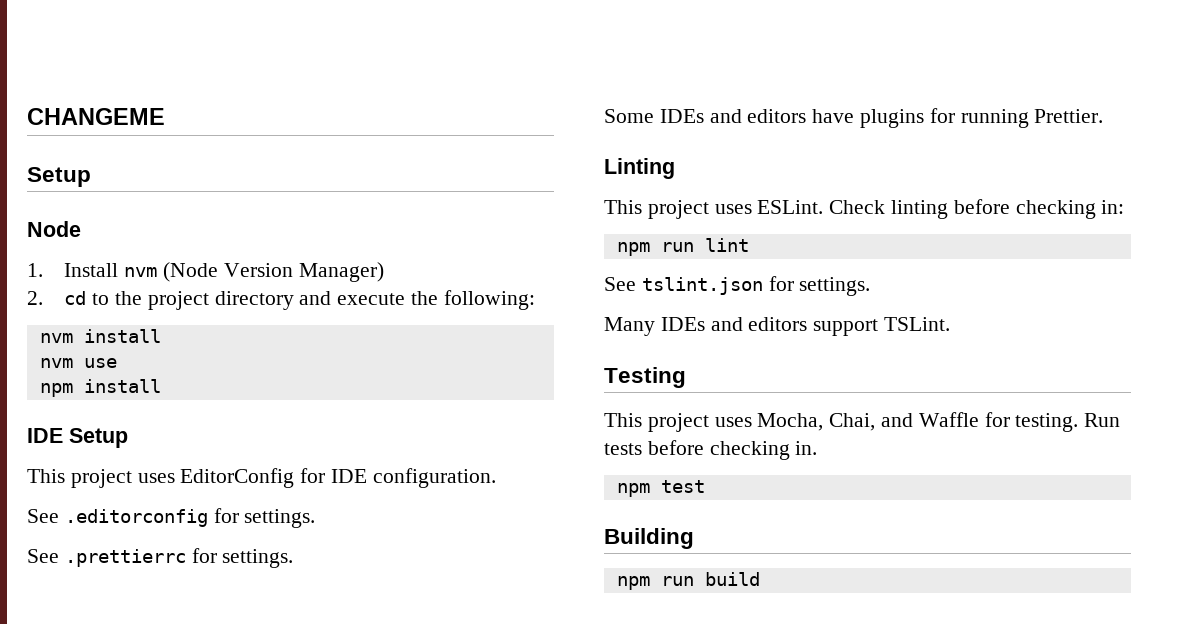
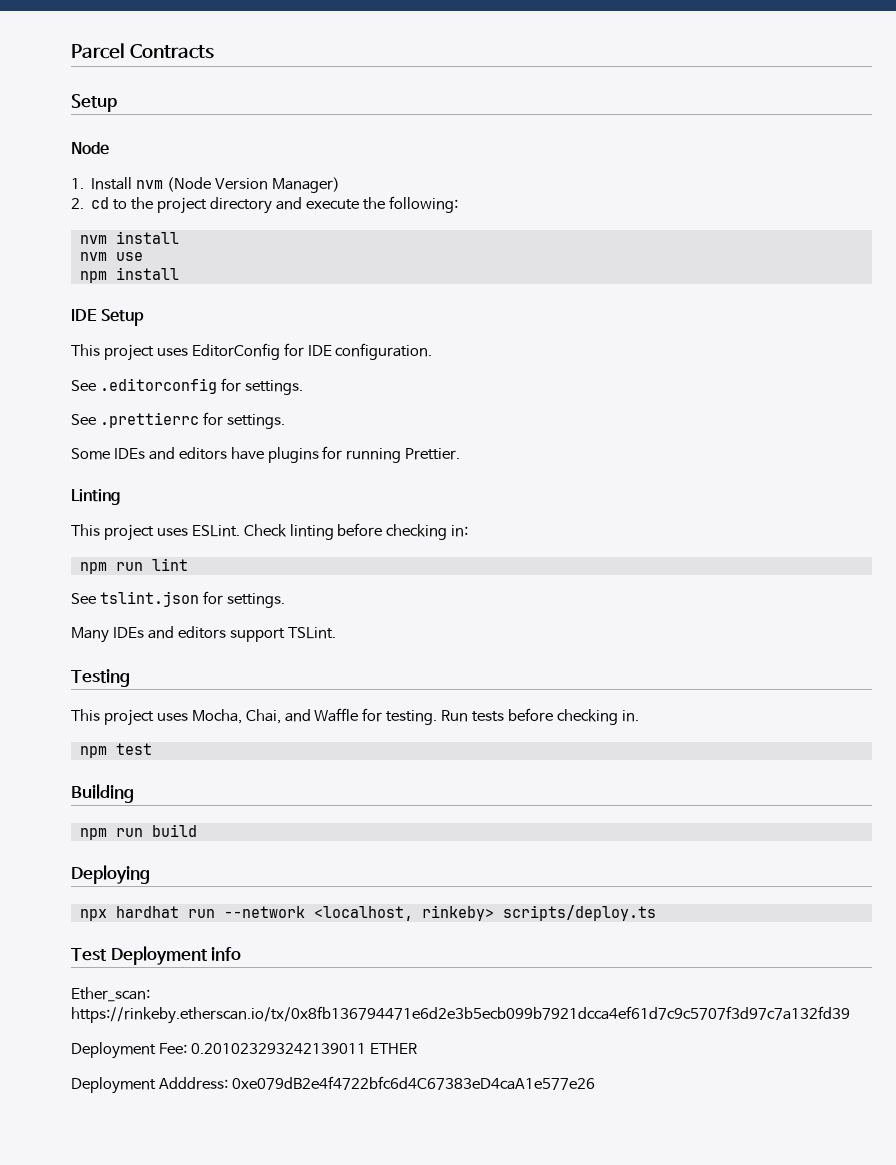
[27,108,165,125] CHANGEME -> [71,43,214,59] Parcel Contracts
(760, 579) none -> [71,865,150,884] [79,905,656,921] [71,946,242,965] [71,987,150,1002] [71,1006,850,1024] [71,1042,417,1059] [71,1076,595,1094] // Deploying // npx hardhat run --network <localhost, rinkeby> scripts/deploy.ts // Test Deployment info // Ether_scan: https://rinkeby.etherscan.io/tx/0x8fb136794471e6d2e3b5ecb099b7921dcca4ef61d7c9c5707f3d97c7a132fd39 // Deployment Fee: 0.201023293242139011 ETHER // Deployment Adddress: 0xe079dB2e4f4722bfc6d4C67383eD4caA1e577e26

